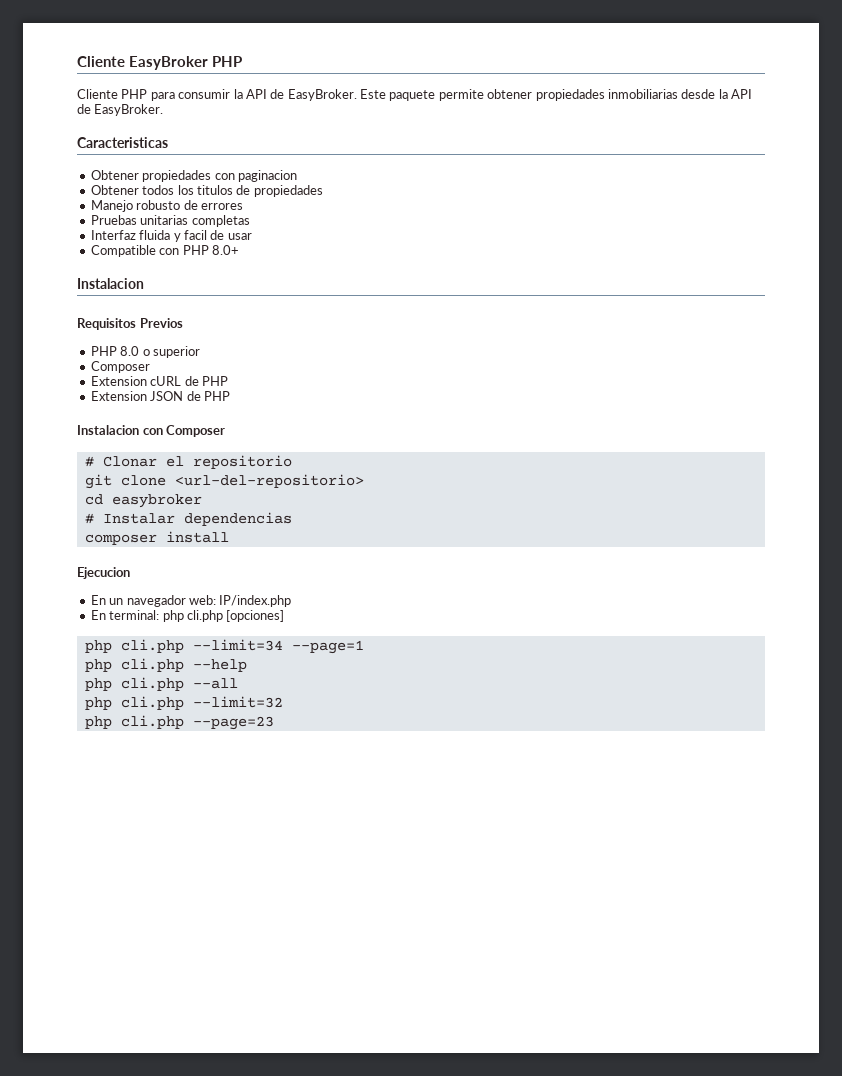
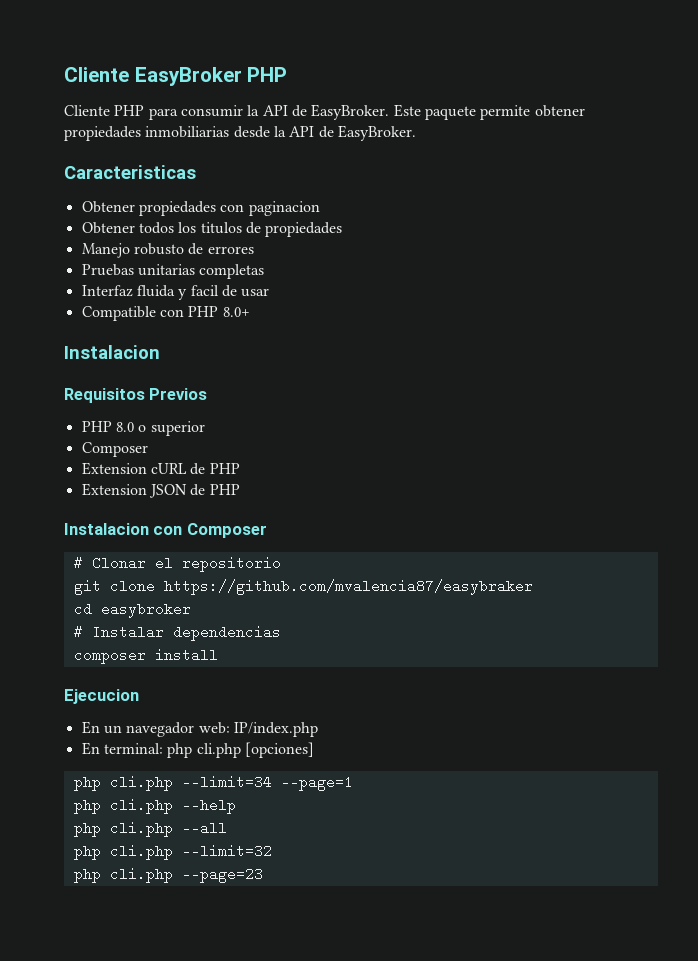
[174,474,364,488] <url-del-repositorio> -> [163,579,533,595] https://github.com/mvalencia87/easybraker

